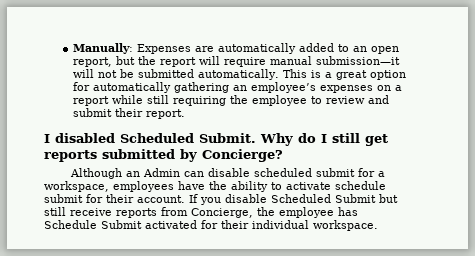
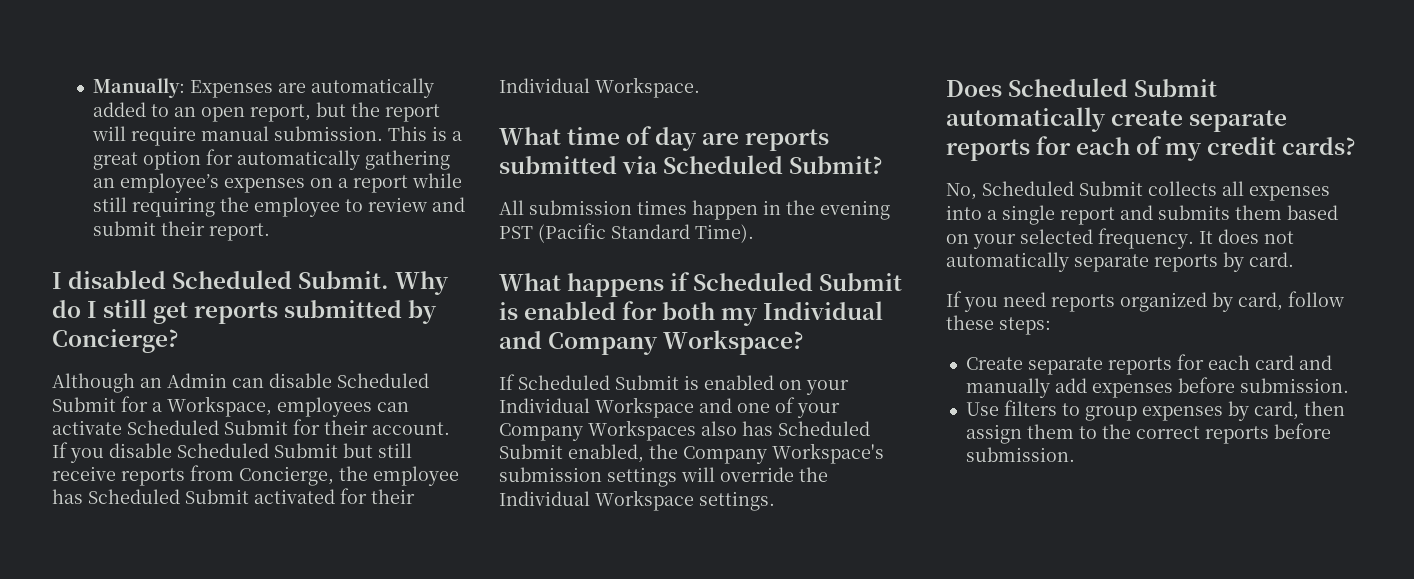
[316,56,401,65] [73,69,280,80] submission—it will not be submitted automatically. -> [274,126,384,141] submission.
[253,168,385,177] [44,181,386,192] [44,194,83,203] scheduled submit for a workspace, employees have the ability to activate schedule submit -> [337,373,429,388] [52,396,409,417] [52,420,288,435] Scheduled Submit for a Workspace, employees can activate Scheduled Submit
[44,220,97,229] Schedule -> [88,489,180,504] Scheduled
[252,220,378,231] individual workspace. -> [499,77,700,98] [499,126,830,151] [499,155,884,174] [499,200,890,220] [499,223,754,243] [499,272,903,297] [499,301,884,326] [499,330,805,355] [499,374,849,395] [499,397,840,418] [499,420,870,441] [499,443,884,464] [499,467,828,487] [499,490,775,511] [946,78,1218,97] [946,107,1288,132] [946,136,1357,161] [946,181,1330,201] [946,205,1338,225] [946,228,1294,249] [946,252,1294,272] [946,291,1344,312] [946,315,1051,335] [965,354,1332,375] [965,377,1349,398] [965,400,1345,421] [965,423,1331,444] [965,447,1075,462] Individual Workspace. // What time of day are reports submitted via Scheduled Submit? // All submission times happen in the evening PST (Pacific Standard Time). // What happens if Scheduled Submit is enabled for both my Individual and Company Workspace? // If Scheduled Submit is enabled on your Individual Workspace and one of your Company Workspaces also has Scheduled Submit enabled, the Company Workspace's submission settings will override the Individual Workspace settings. // Does Scheduled Submit automatically create separate reports for each of my credit cards? // No, Scheduled Submit collects all expenses into a single report and submits them based on your selected frequency. It does not automatically separate reports by card. // If you need reports organized by card, follow these steps: // Create separate reports for each card and manually add expenses before submission. // Use filters to group expenses by card, then assign them to the correct reports before submission.

